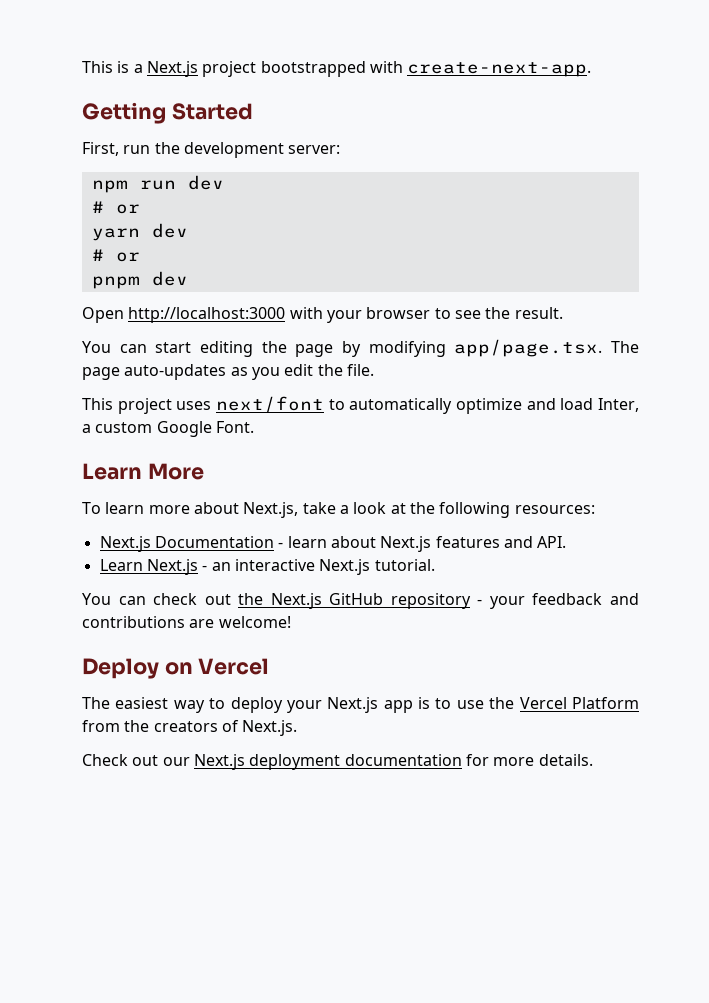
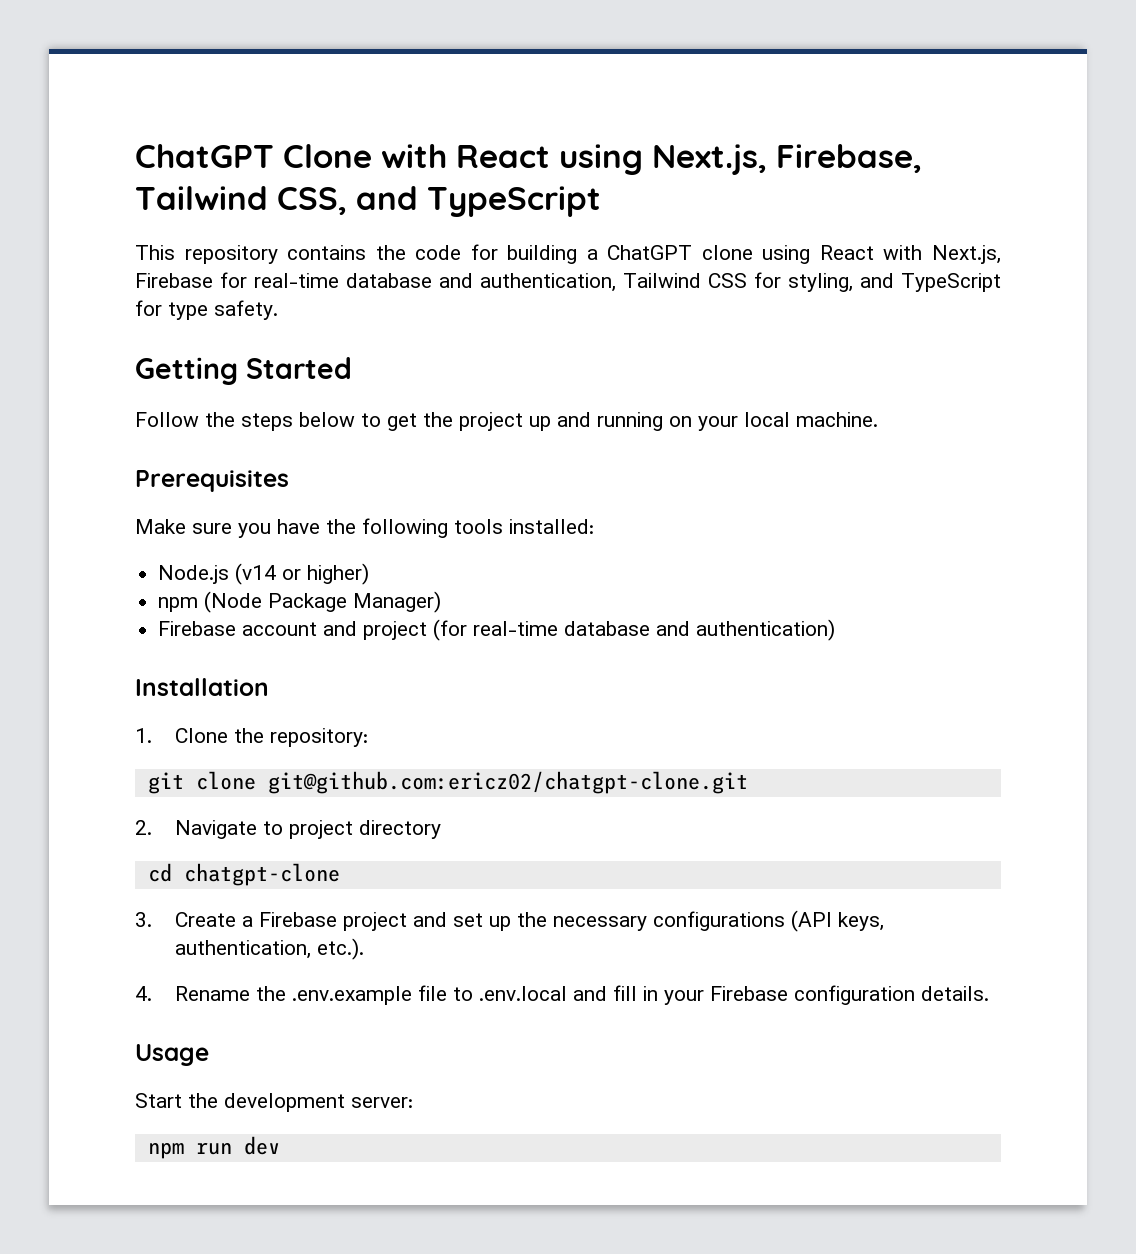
[82,61,592,77] [82,102,253,124] [82,142,151,156] This is a Next.js project bootstrapped with create-next-app. // Getting Started // First, run -> [135,144,922,175] [135,186,601,217] [135,244,1002,264] [135,272,1001,292] [135,300,278,320] [135,357,352,385] [135,412,878,431] [135,470,289,492] [135,518,594,538] [158,563,370,585] [158,591,442,613] [158,619,836,641] [135,678,269,696] [135,728,368,747] [147,771,748,794] [135,820,441,839] [147,863,340,886] [135,910,884,932] [174,938,364,960] [135,985,989,1005] [135,1044,209,1066] [135,1093,182,1108] ChatGPT Clone with React using Next.js, Firebase, Tailwind CSS, and TypeScript // This repository contains the code for building a ChatGPT clone using React with Next.js, Firebase for real-time database and authentication, Tailwind CSS for styling, and TypeScript for type safety. // Getting Started // Follow the steps below to get the project up and running on your local machine. // Prerequisites // Make sure you have the following tools installed: // Node.js (v14 or higher) // npm (Node Package Manager) // Firebase account and project (for real-time database and authentication) // Installation // 1. Clone the repository: // git clone git@github.com:ericz02/chatgpt-clone.git // 2. Navigate to project directory // cd chatgpt-clone // 3. Create a Firebase project and set up the necessary configurations (API keys, authentication, etc.). // 4. Rename the .env.example file to .env.local and fill in your Firebase configuration details. // Usage // Start
[91,201,140,214] [91,223,188,241] [91,249,140,262] [91,271,188,289] [82,307,563,323] [82,339,639,357] [82,364,374,380] [82,396,639,414] [82,421,254,437] [82,463,204,480] [82,502,595,518] [99,536,567,552] [99,559,435,575] [82,593,639,609] [82,616,291,628] [82,658,270,679] [82,697,639,713] [82,720,298,736] [82,754,593,770] // # or // yarn dev // # or // pnpm dev // Open http://localhost:3000 with your browser to see the result. // You can start editing the page by modifying app/page.tsx. The page auto-updates as you edit the file. // This project uses next/font to automatically optimize and load Inter, a custom Google Font. // Learn More // To learn more about Next.js, take a look at the following resources: // Next.js Documentation - learn about Next.js features and API. // Learn Next.js - an interactive Next.js tutorial. // You can check out the Next.js GitHub repository - your feedback and contributions are welcome! // Deploy on Vercel // The easiest way to deploy your Next.js app is to use the Vercel Platform from the creators of Next.js. // Check out our Next.js deployment documentation for more details. -> (280, 1145) none

